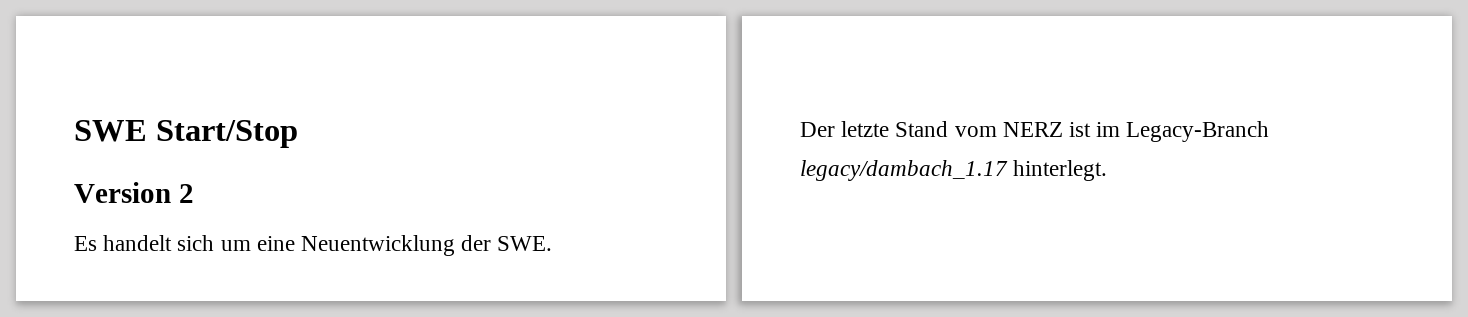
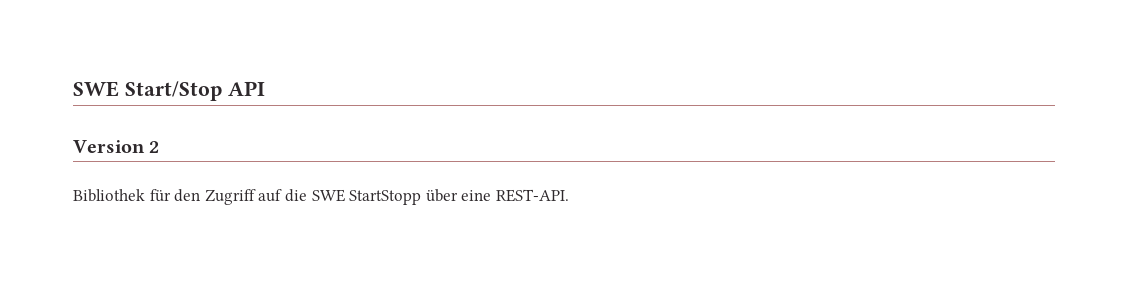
(298, 134) none -> [227,81,265,96] API
[74,235,553,256] [800,121,1270,142] [800,160,1108,181] Es handelt sich um eine Neuentwicklung der SWE. // Der letzte Stand vom NERZ ist im Legacy-Branch legacy/dambach_1.17 hinterlegt. -> [73,189,569,205] Bibliothek für den Zugriff auf die SWE StartStopp über eine REST-API.

